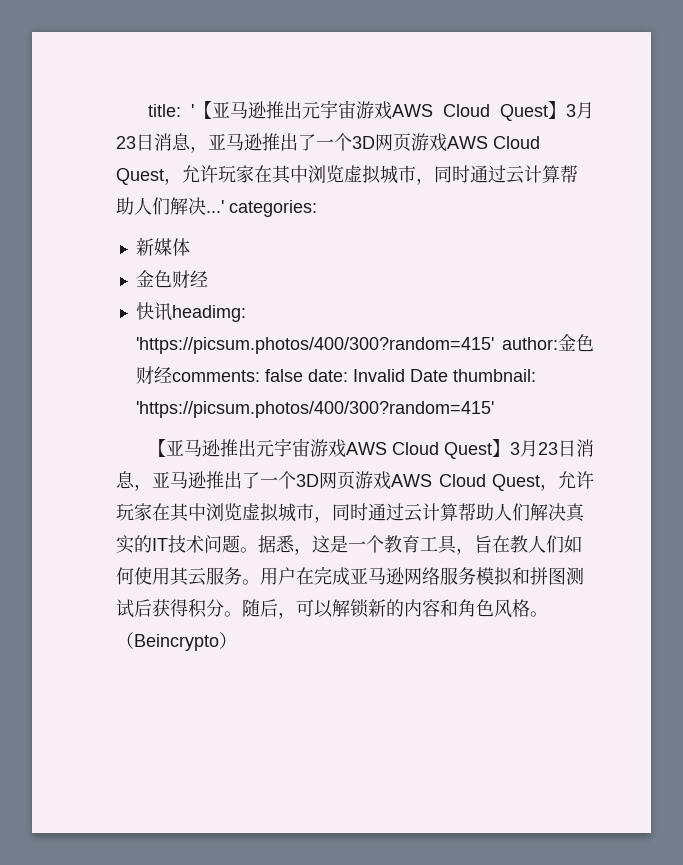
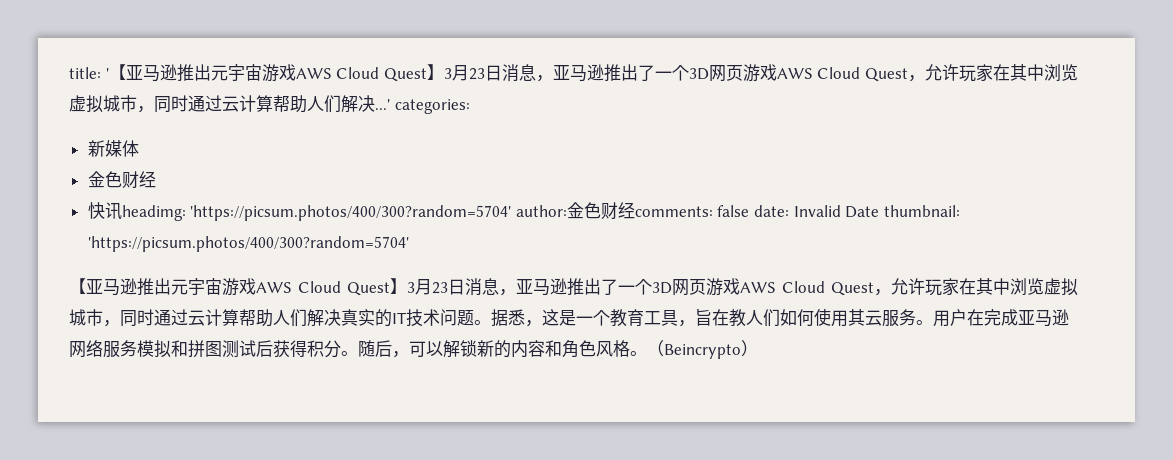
[135,337,494,354] 'https://picsum.photos/400/300?random=415' -> [190,205,512,221] 'https://picsum.photos/400/300?random=5704'
[135,401,494,418] 'https://picsum.photos/400/300?random=415' -> [87,236,409,252] 'https://picsum.photos/400/300?random=5704'

